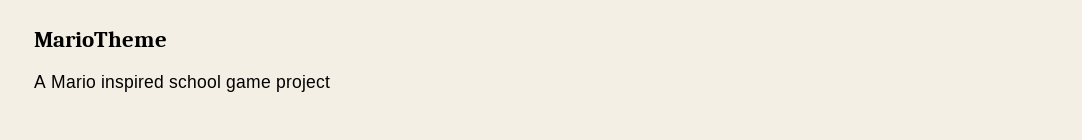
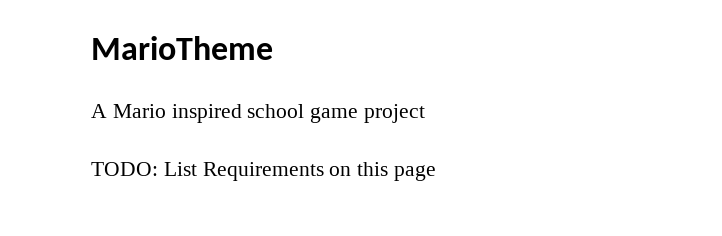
(330, 83) none -> [91,162,437,181] // TODO: List Requirements on this page

